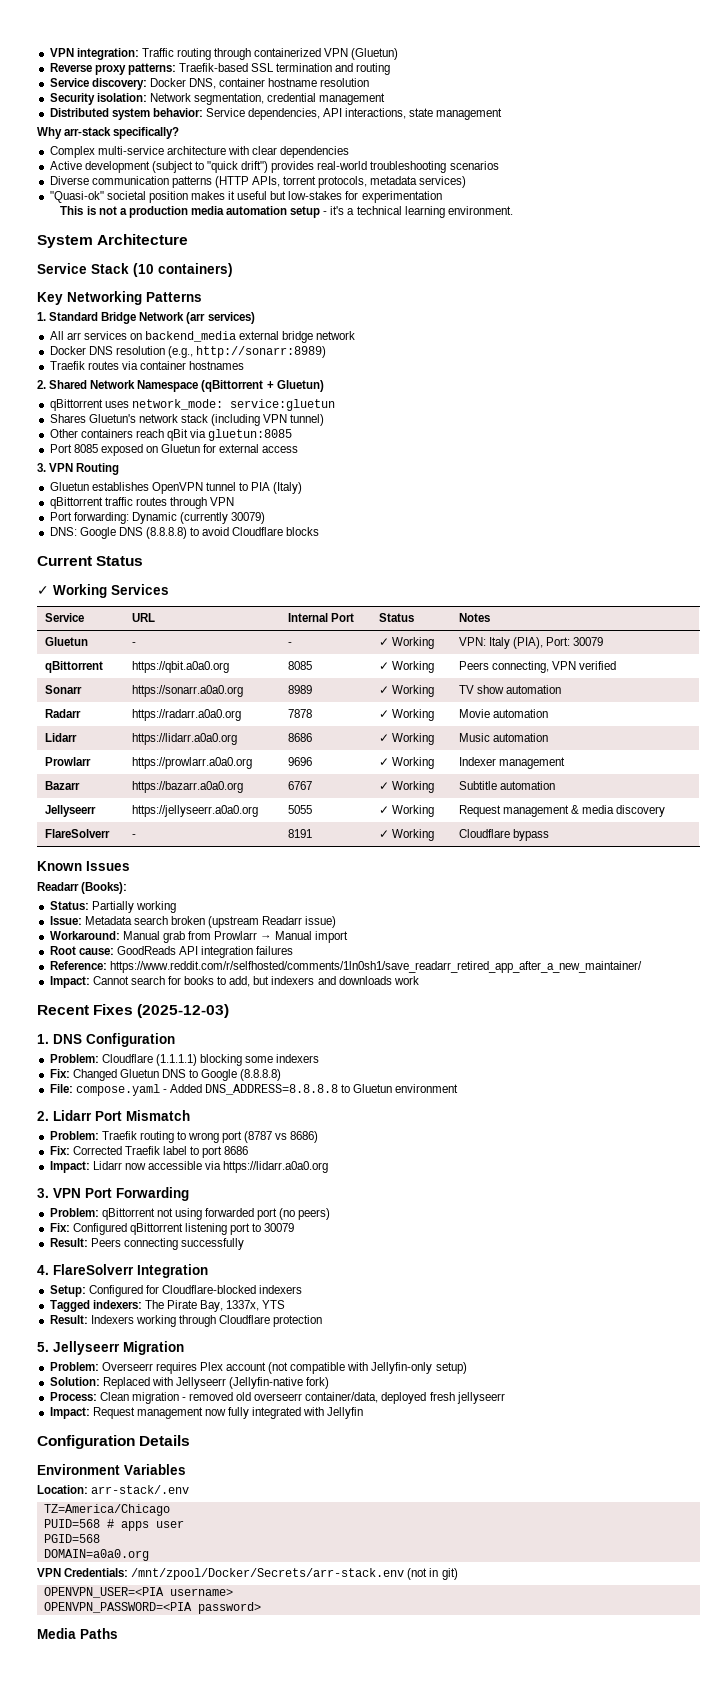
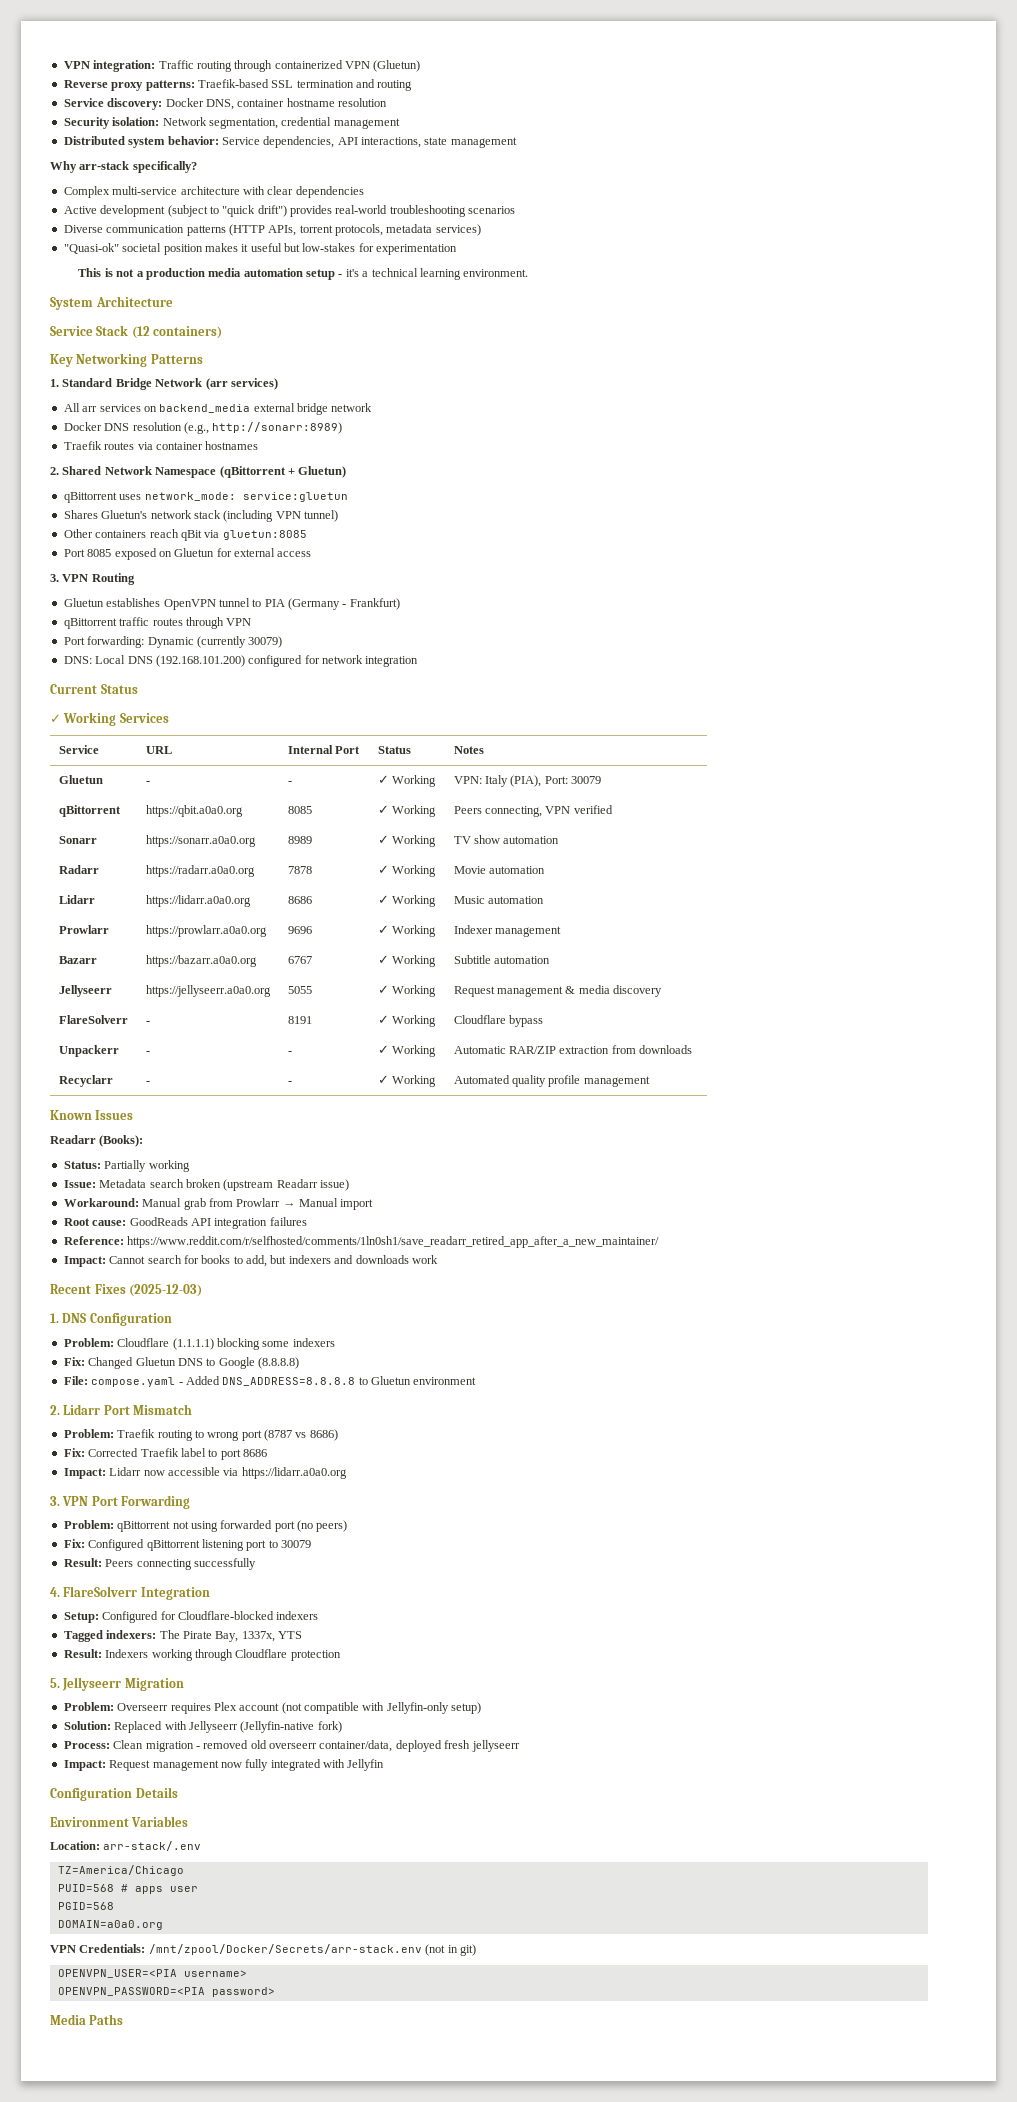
[133,263,154,277] (10 -> [131,326,150,339] (12
[273,482,303,494] (Italy) -> [288,598,400,610] (Germany - Frankfurt)
[79,527,320,539] Google DNS (8.8.8.8) to avoid Cloudflare blocks -> [95,655,419,667] Local DNS (192.168.101.200) configured for network integration
(549, 835) none -> [58,1045,119,1057] [145,1051,150,1054] [287,1051,292,1054] [377,1045,436,1057] [453,1045,693,1054] [58,1075,113,1087] [145,1081,150,1084] [287,1081,292,1084] [377,1075,436,1087] [453,1075,650,1087] // Unpackerr | - | - | ✓ Working | Automatic RAR/ZIP extraction from downloads // Recyclarr | - | - | ✓ Working | Automated quality profile management

